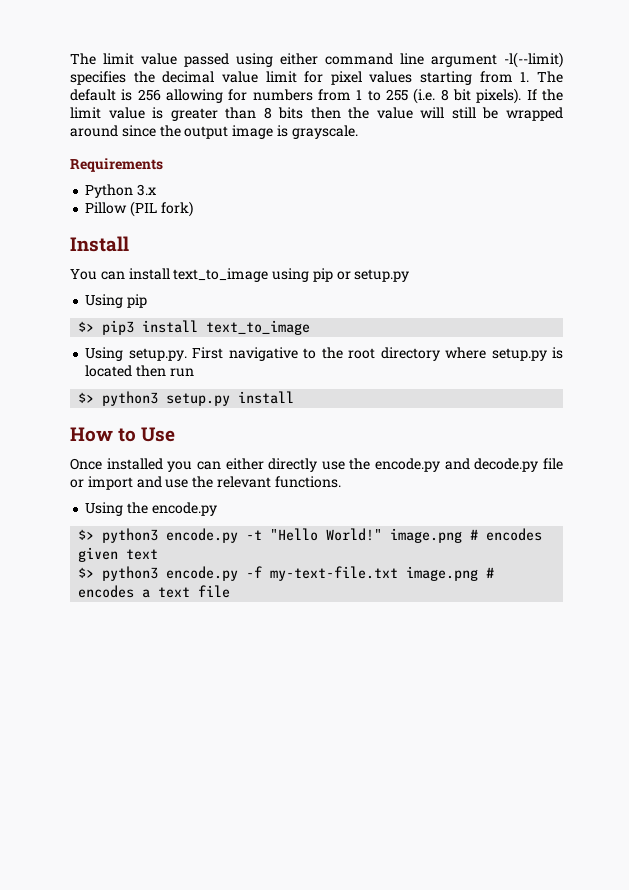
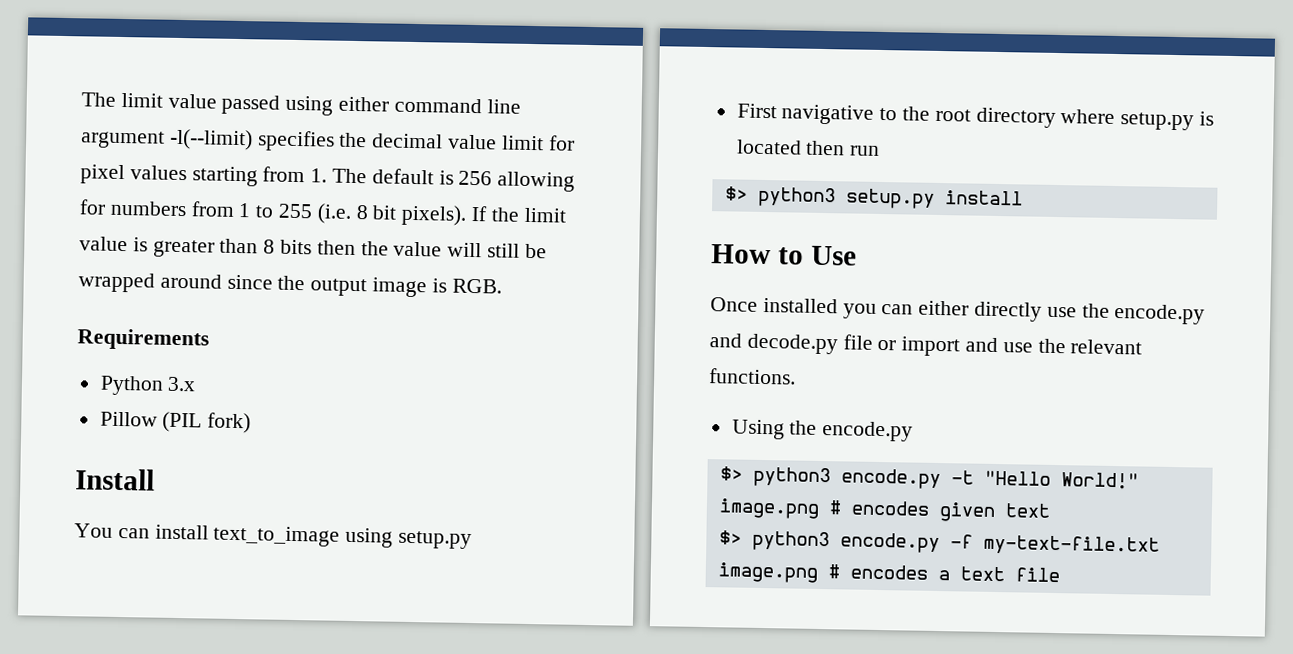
[291,125,358,139] grayscale. -> [451,278,502,294] RGB.
[312,268,351,282] pip or -> (394, 537) none
[85,294,148,308] [78,320,311,335] [85,347,187,361] Using pip // $> pip3 install text_to_image // Using setup.py. -> (473, 540) none

